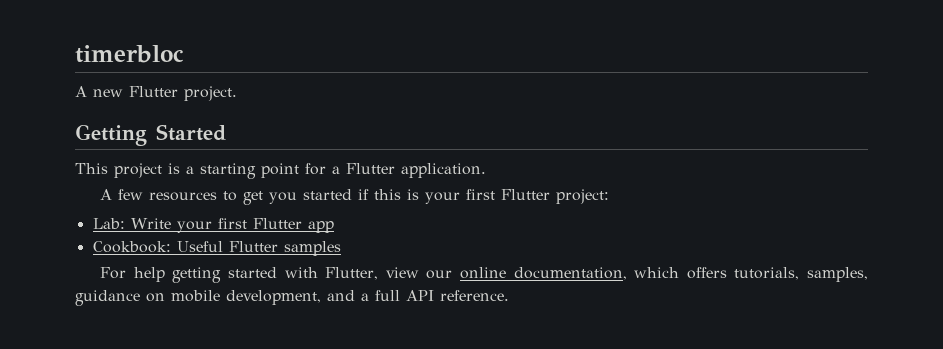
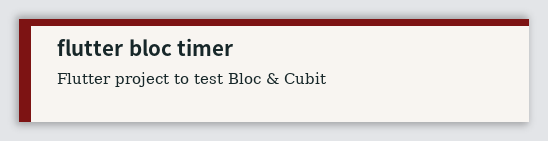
[75,45,184,63] [75,86,237,101] [75,124,226,146] [75,163,486,179] [100,189,610,205] [92,218,334,233] [92,241,341,256] [100,267,869,283] [75,290,509,306] timerbloc // A new Flutter project. // Getting Started // This project is a starting point for a Flutter application. // A few resources to get you started if this is your first Flutter project: // Lab: Write your first Flutter app // Cookbook: Useful Flutter samples // For help getting started with Flutter, view our online documentation, which offers tutorials, samples, guidance on mobile development, and a full API reference. -> [57,38,234,56] [57,72,326,87] flutter bloc timer // Flutter project to test Bloc & Cubit

